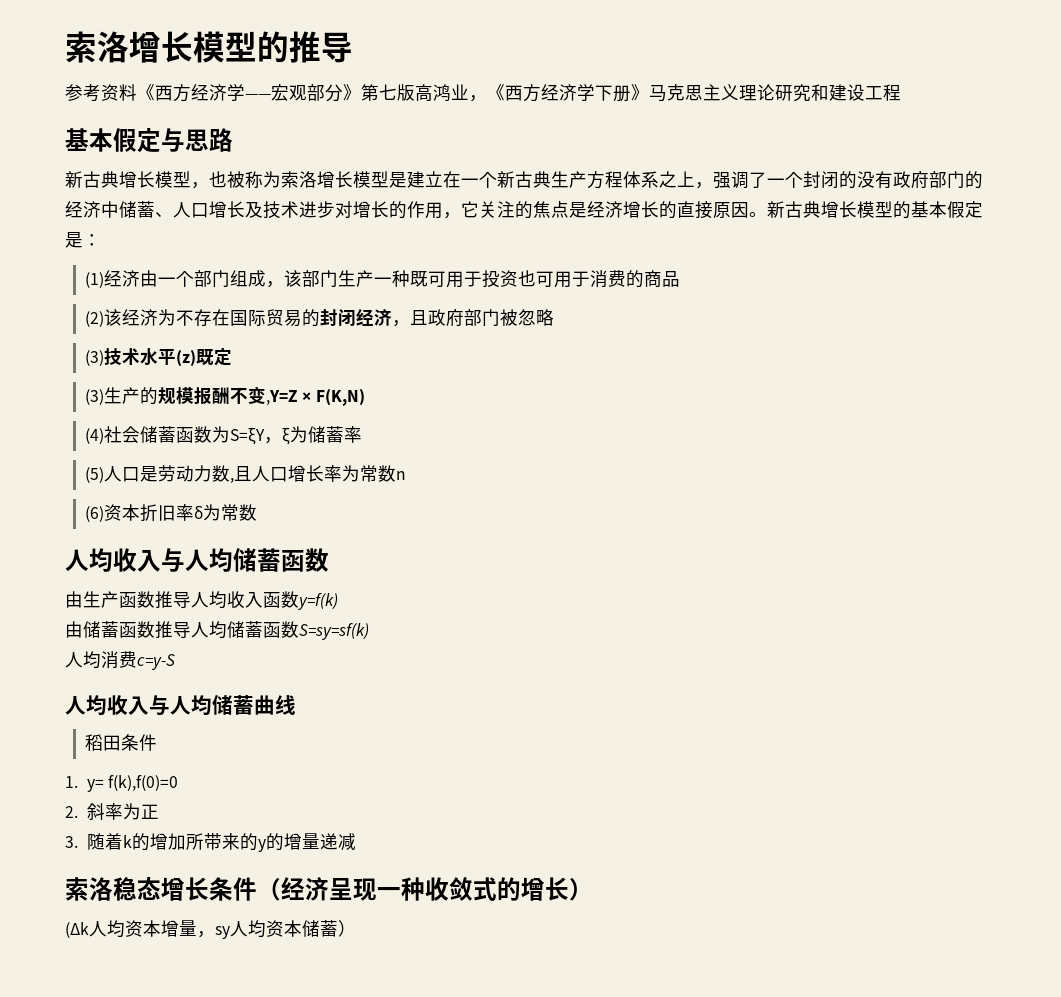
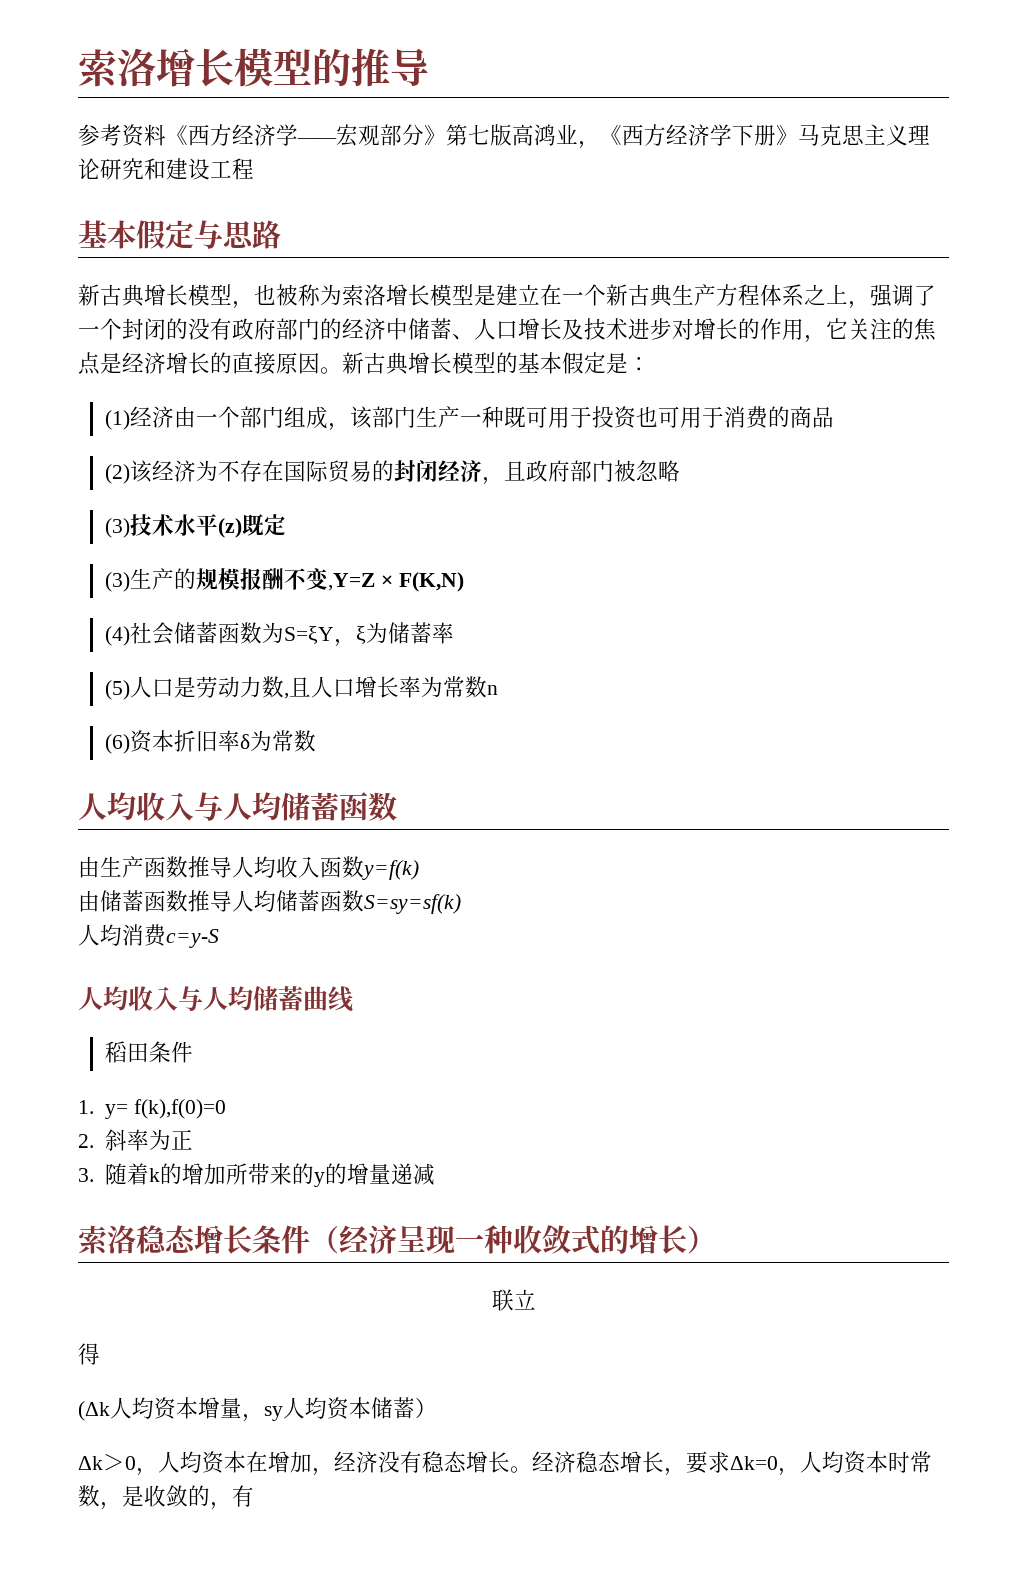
(593, 889) none -> [491,1289,536,1311] [78,1343,100,1365] // 联立 // 得
(356, 928) none -> [78,1451,932,1476] [78,1485,254,1510] // Δk＞0，人均资本在增加，经济没有稳态增长。经济稳态增长，要求Δk=0，人均资本时常数，是收敛的，有

